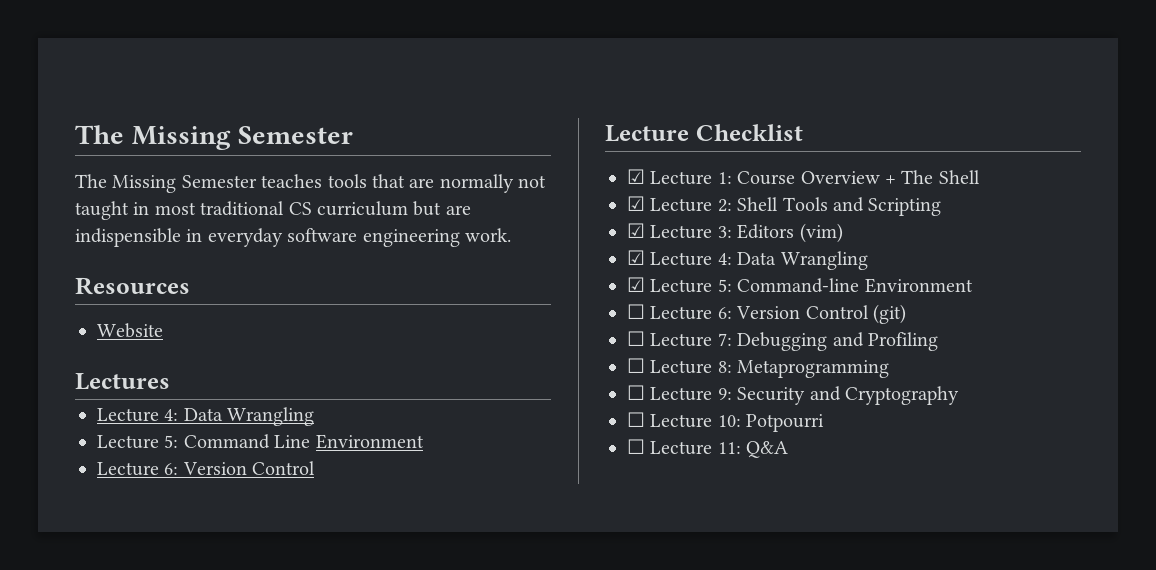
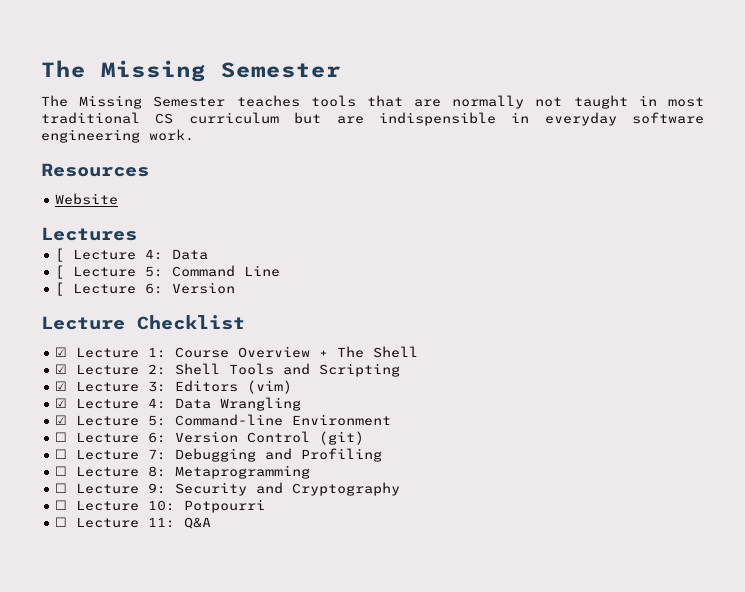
[97,407,315,426] Lecture 4: Data Wrangling // -> [55,248,209,262] [55,265,65,279] [ Lecture 4: Data // [
[315,434,424,449] [97,461,316,476] Environment // Lecture 6: Version Control -> [55,282,236,296] // [ Lecture 6: Version

